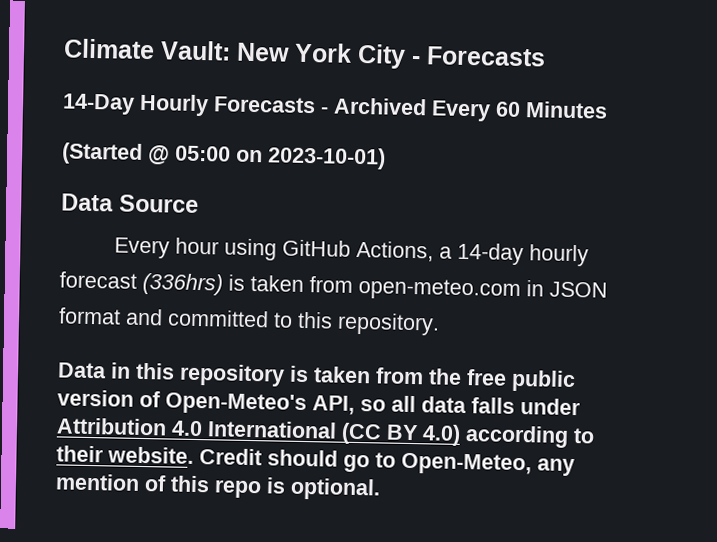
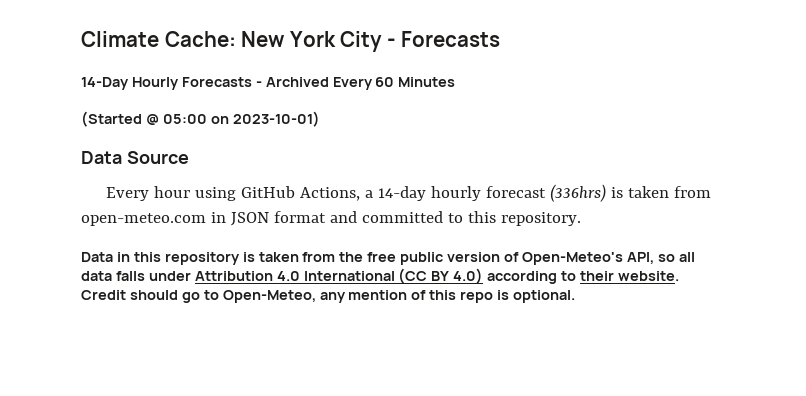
[160,40,231,61] Vault: -> [164,31,236,47] Cache:

